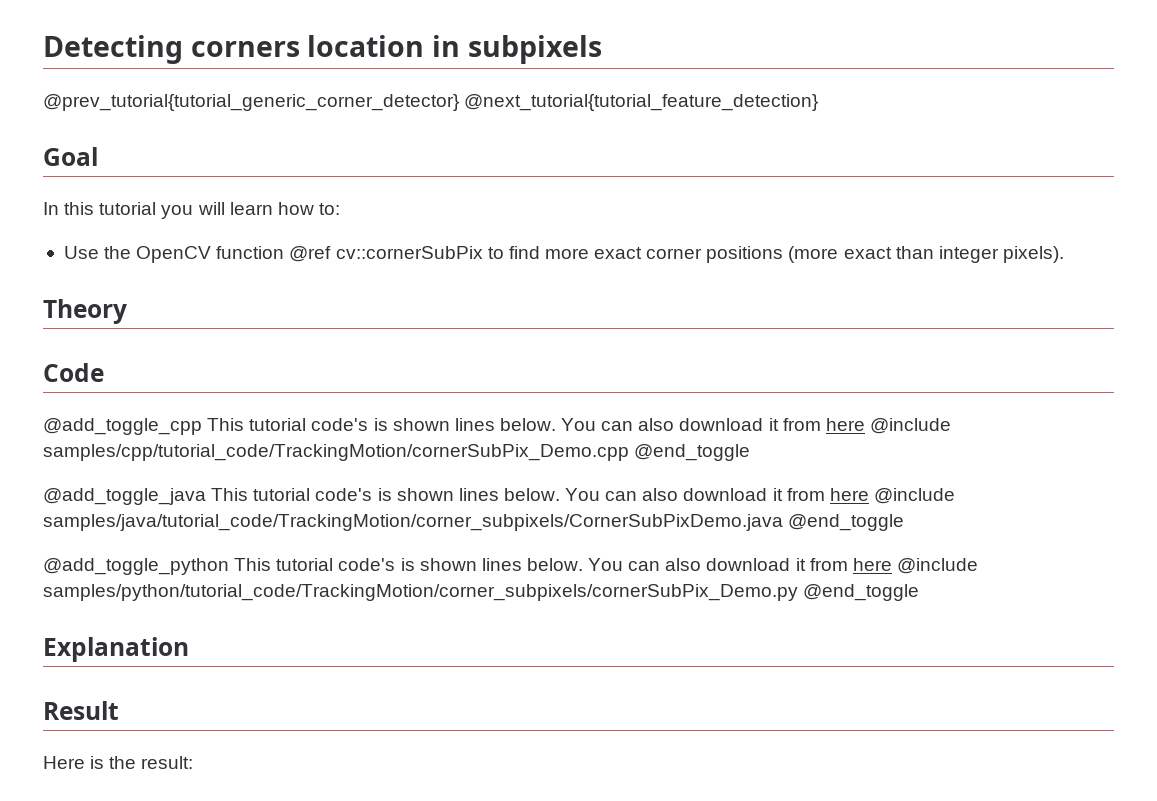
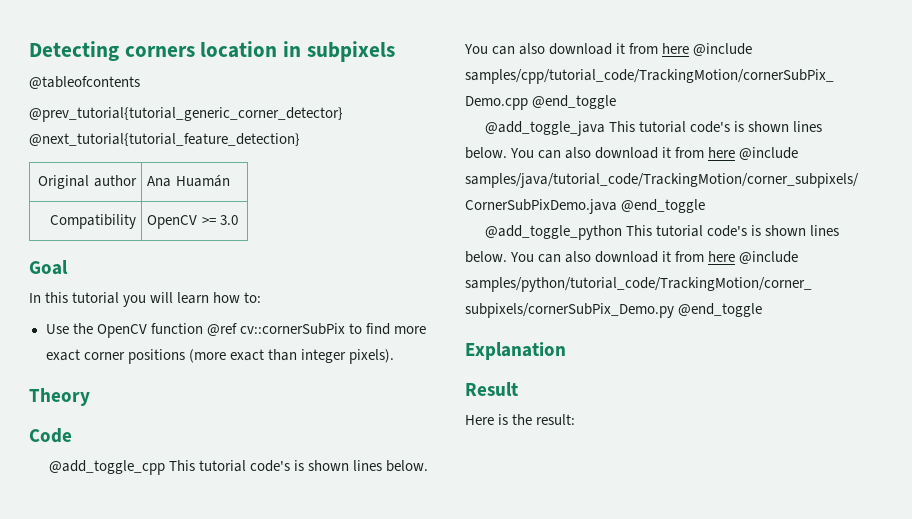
(602, 49) none -> [29,76,140,89] // @tableofcontents
(819, 102) none -> [38,175,137,189] [147,174,230,187] [49,214,136,229] [147,215,238,229] // Original author | Ana Huamán // Compatibility | OpenCV >= 3.0

